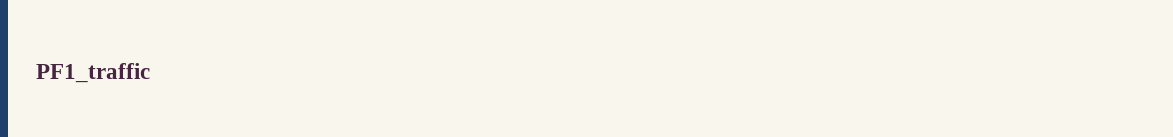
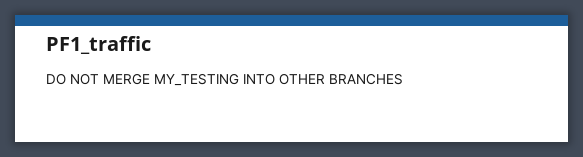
(150, 73) none -> [46,73,403,86] // DO NOT MERGE MY_TESTING INTO OTHER BRANCHES

